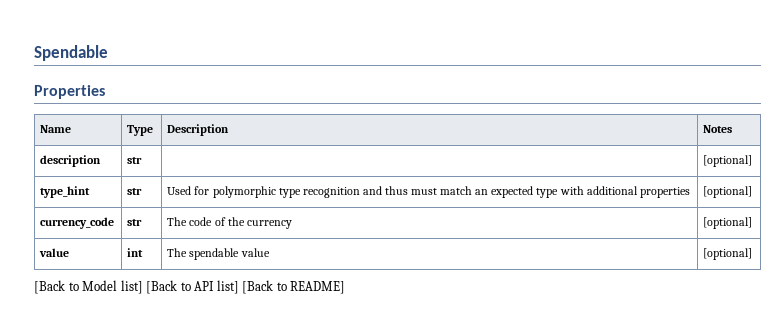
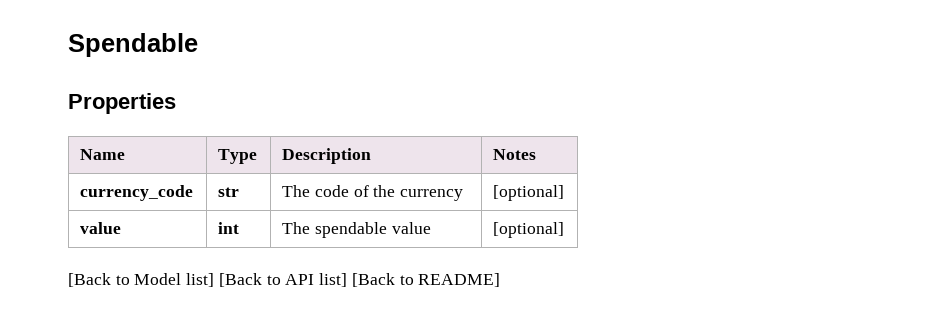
[40,155,102,167] [127,157,143,164] [703,155,753,167] [40,186,91,198] [127,188,143,195] [167,186,690,198] [703,186,753,198] // description | str | | [optional] // type_hint | str | Used for polymorphic type recognition and thus must match an expected type with additional properties | [optional] -> (537, 154) none

